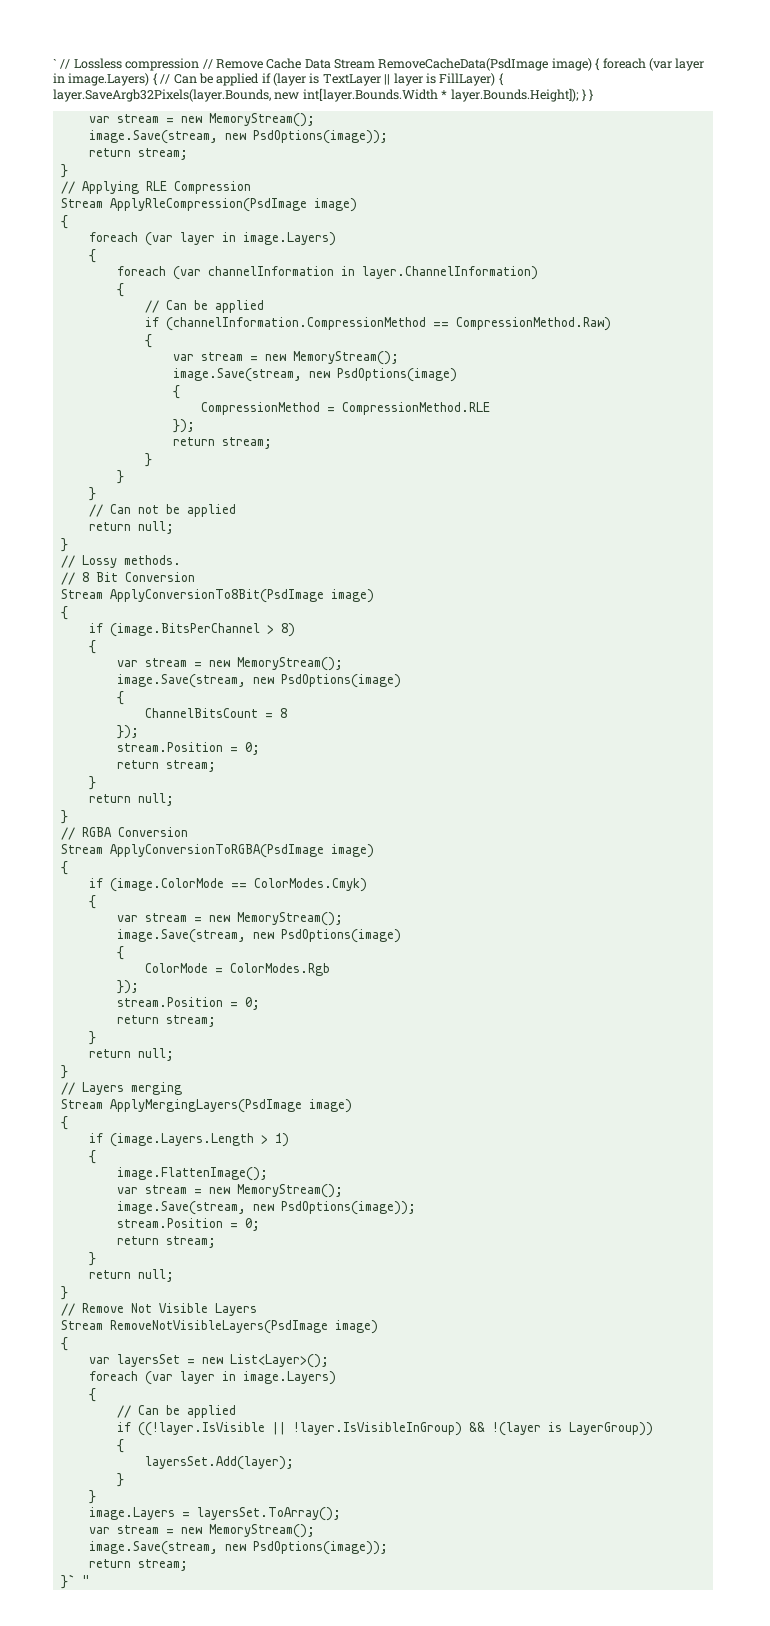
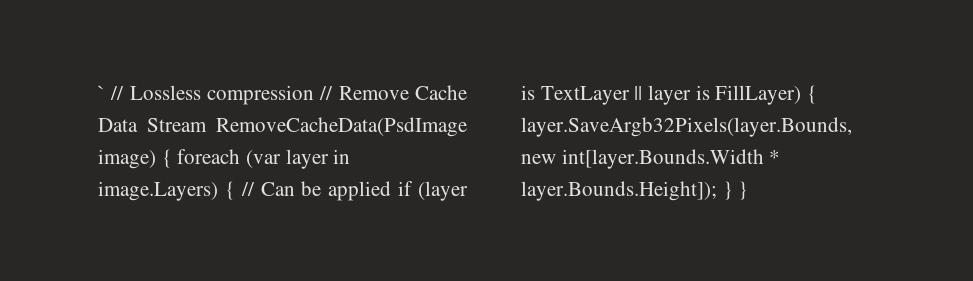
[88,113,315,127] [88,130,388,144] [88,148,188,160] [60,164,68,178] [60,181,251,194] [60,198,357,212] [60,215,68,229] [88,232,336,246] [88,249,96,263] [116,266,538,280] [116,283,124,297] [144,300,264,313] [144,317,611,331] [144,334,152,348] [172,351,399,365] [172,368,457,382] [172,385,180,399] [200,402,490,415] [172,419,195,433] [172,437,272,449] [144,453,152,467] [116,470,124,484] [88,487,96,501] [88,504,236,517] [88,521,174,534] [60,538,68,552] [60,555,181,568] [60,572,195,585] [60,589,374,603] [60,606,68,620] [88,623,295,637] [88,640,96,654] [116,657,343,671] [116,674,401,688] [116,691,124,705] [144,708,287,718] [116,725,139,739] [116,742,260,755] [116,760,216,772] [88,776,96,790] [88,793,174,806] [60,810,68,824] [60,827,188,840] [60,844,374,858] [60,861,68,875] [88,878,367,892] [88,895,96,909] [116,912,343,926] [116,929,401,943] [116,946,124,960] [144,963,330,976] [116,980,139,994] [116,997,260,1010] [116,1015,216,1027] [88,1031,96,1045] [88,1048,174,1061] [60,1065,68,1079] [60,1082,182,1095] [60,1099,352,1113] [60,1116,68,1130] [88,1133,289,1147] [88,1150,96,1164] [116,1167,268,1181] [116,1184,343,1198] [116,1201,416,1215] [116,1218,260,1231] [116,1236,216,1248] [88,1252,96,1266] [88,1269,174,1282] [60,1286,68,1300] [60,1303,257,1316] [60,1320,378,1334] [60,1337,68,1351] [88,1354,329,1368] [88,1371,336,1385] [88,1388,96,1402] [116,1405,236,1418] [116,1422,653,1436] [116,1439,124,1453] [144,1456,294,1470] [116,1473,124,1487] [88,1490,96,1504] [88,1507,341,1521] [88,1524,315,1538] [88,1541,388,1555] [88,1559,188,1571] [60,1574,90,1589] // var stream = new MemoryStream(); // image.Save(stream, new PsdOptions(image)); // return stream; // } // // Applying RLE Compression // Stream ApplyRleCompression(PsdImage image) // { // foreach (var layer in image.Layers) // { // foreach (var channelInformation in layer.ChannelInformation) // { // // Can be applied // if (channelInformation.CompressionMethod == CompressionMethod.Raw) // { // var stream = new MemoryStream(); // image.Save(stream, new PsdOptions(image) // { // CompressionMethod = CompressionMethod.RLE // }); // return stream; // } // } // } // // Can not be applied // return null; // } // // Lossy methods. // // 8 Bit Conversion // Stream ApplyConversionTo8Bit(PsdImage image) // { // if (image.BitsPerChannel > 8) // { // var stream = new MemoryStream(); // image.Save(stream, new PsdOptions(image) // { // ChannelBitsCount = 8 // }); // stream.Position = 0; // return stream; // } // return null; // } // // RGBA Conversion // Stream ApplyConversionToRGBA(PsdImage image) // { // if (image.ColorMode == ColorModes.Cmyk) // { // var stream = new MemoryStream(); // image.Save(stream, new PsdOptions(image) // { // ColorMode = ColorModes.Rgb // }); // stream.Position = 0; // return stream; // } // return null; // } // // Layers merging // Stream ApplyMergingLayers(PsdImage image) // { // if (image.Layers.Length > 1) // { // image.FlattenImage(); // var stream = new MemoryStream(); // image.Save(stream, new PsdOptions(image)); // stream.Position = 0; // return stream; // } // return null; // } // // Remove Not Visible Layers // Stream RemoveNotVisibleLayers(PsdImage image) // { // var layersSet = new List<Layer>(); // foreach (var layer in image.Layers) // { // // Can be applied // if ((!layer.IsVisible || !layer.IsVisibleInGroup) && !(layer is LayerGroup)) // { // layersSet.Add(layer); // } // } // image.Layers = layersSet.ToArray(); // var stream = new MemoryStream(); // image.Save(stream, new PsdOptions(image)); // return stream; // }` " -> (749, 190) none

